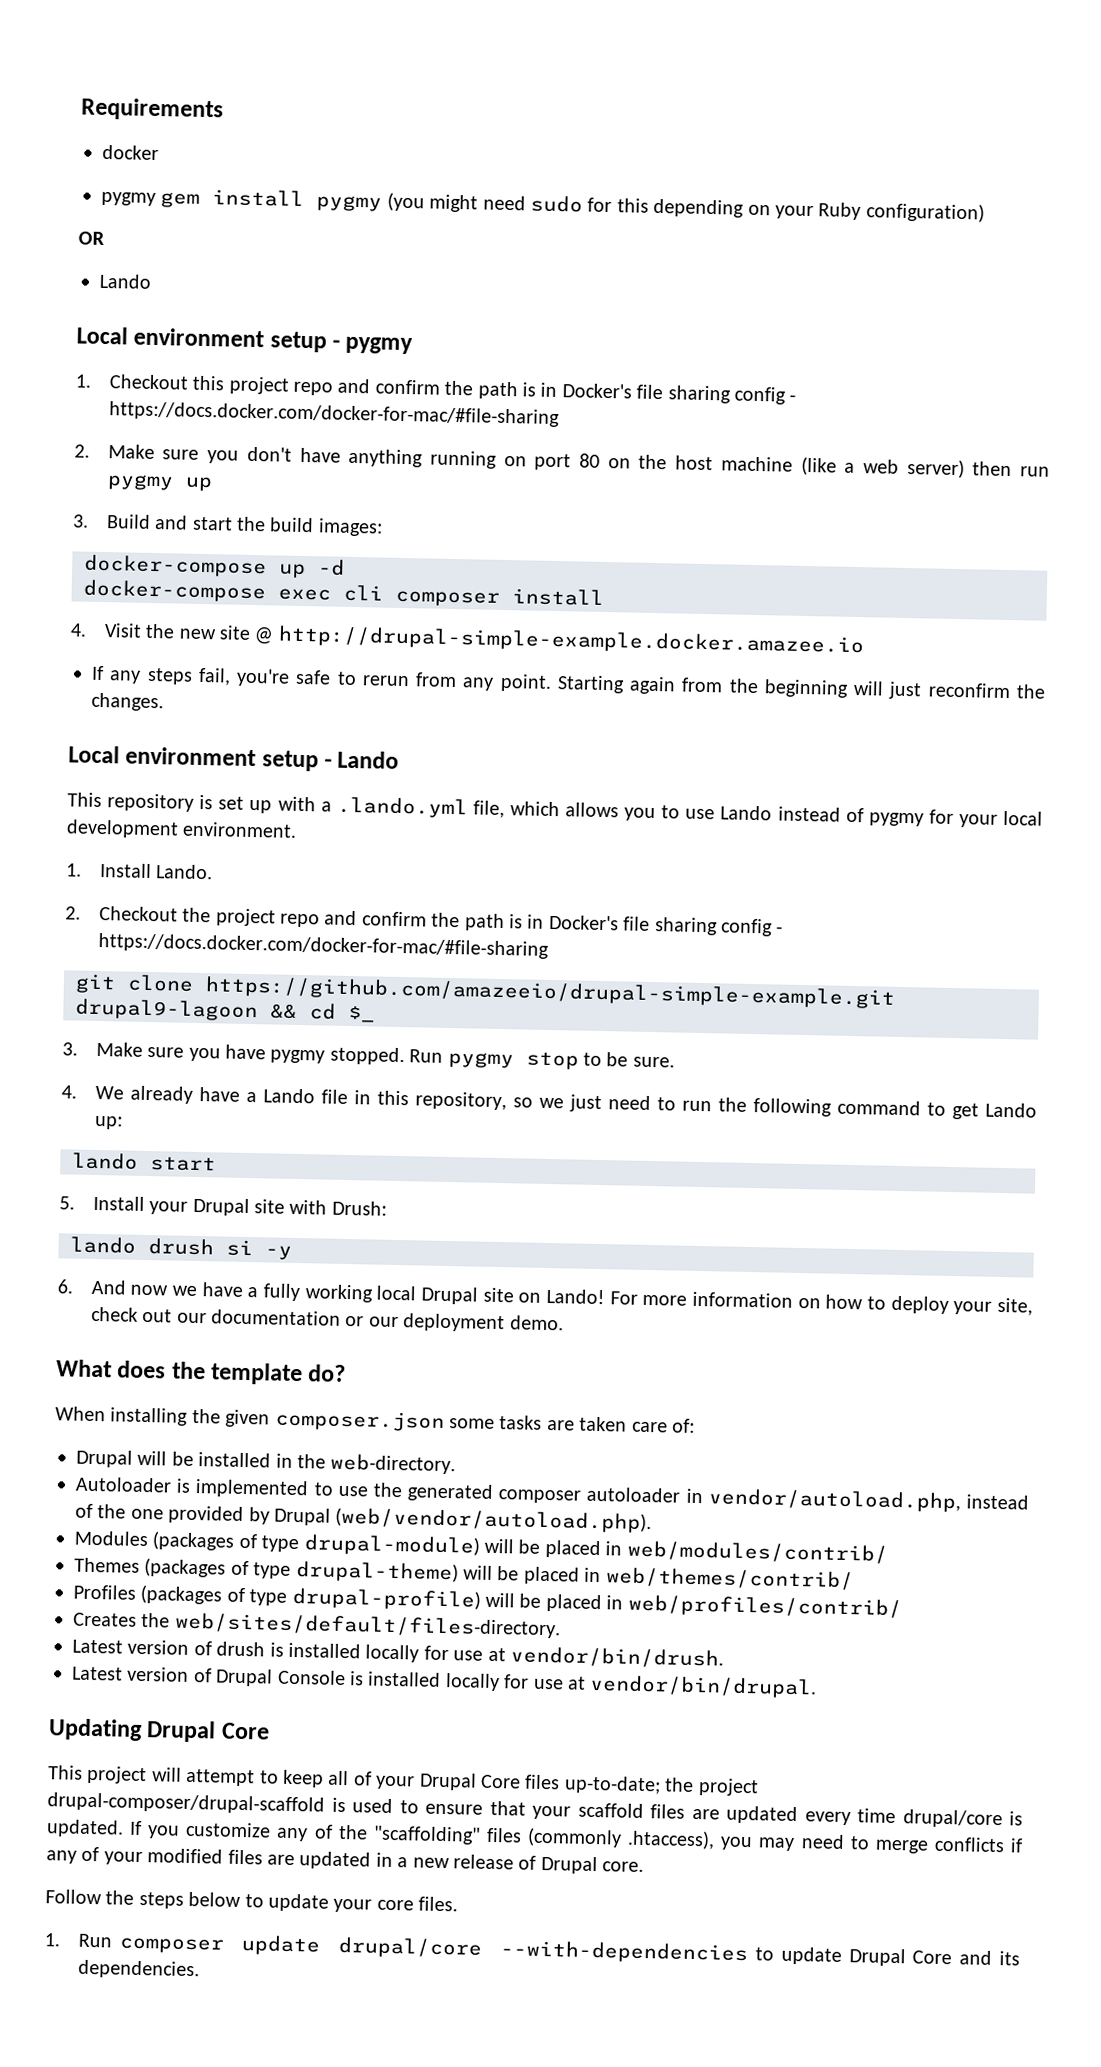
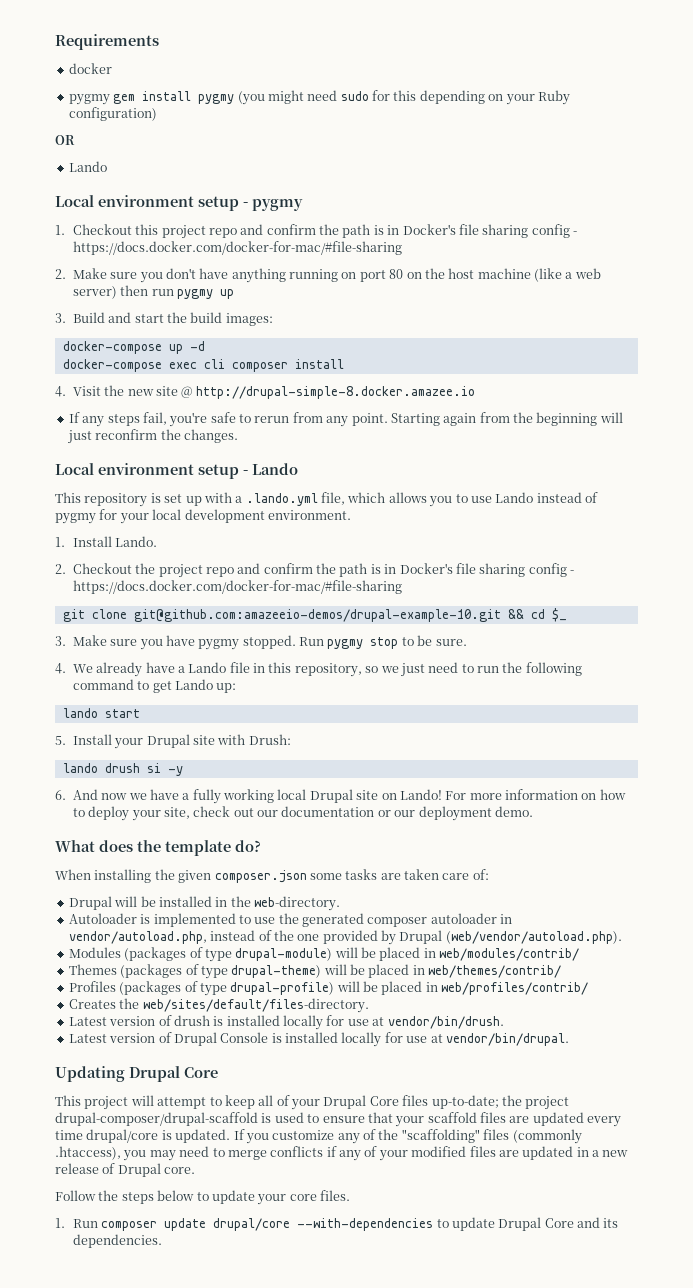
[277,625,864,657] http://drupal-simple-example.docker.amazee.io -> [195,386,475,399] http://drupal-simple-8.docker.amazee.io
[205,976,895,1009] [75,998,258,1022] https://github.com/amazeeio/drupal-simple-example.git drupal9-lagoon -> [133,609,501,622] git@github.com:amazeeio-demos/drupal-example-10.git

